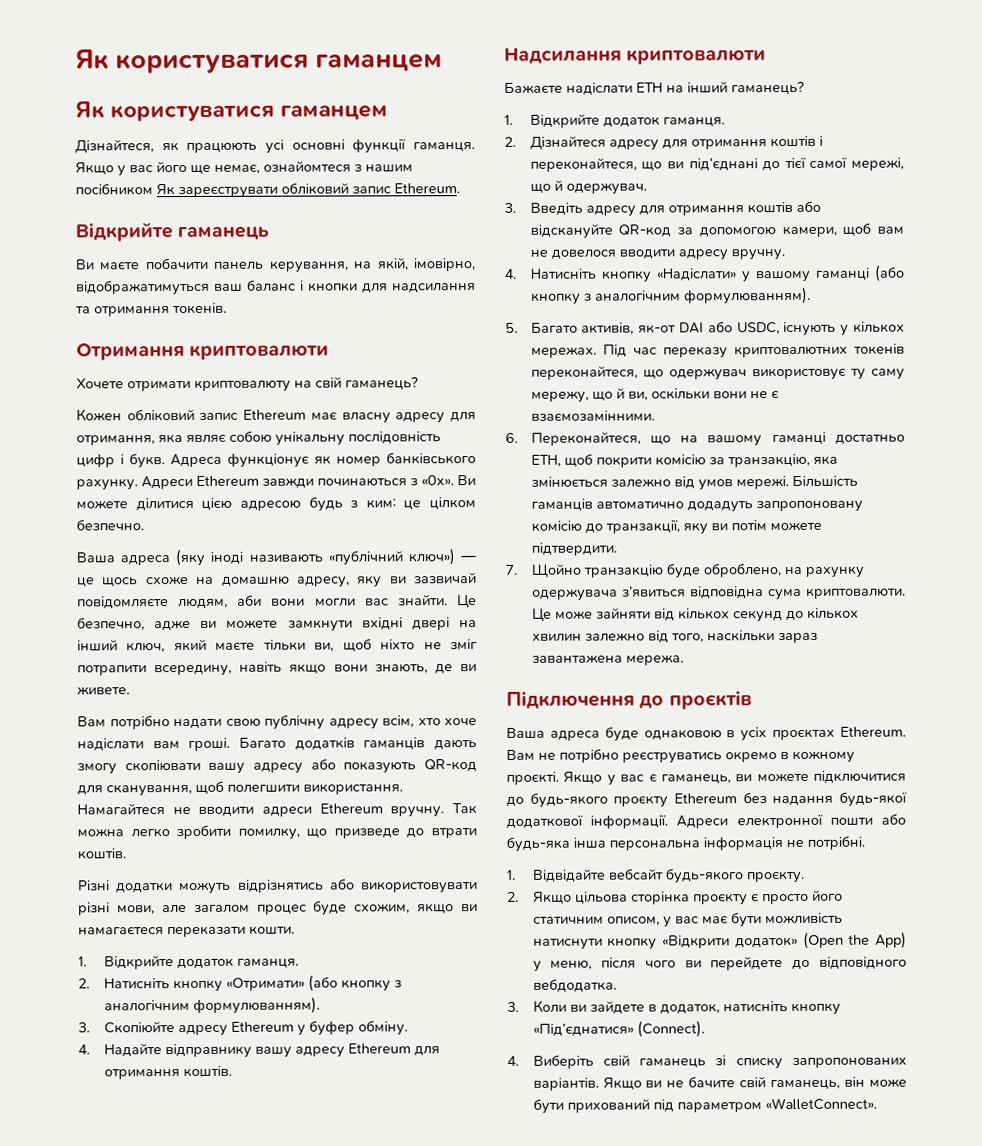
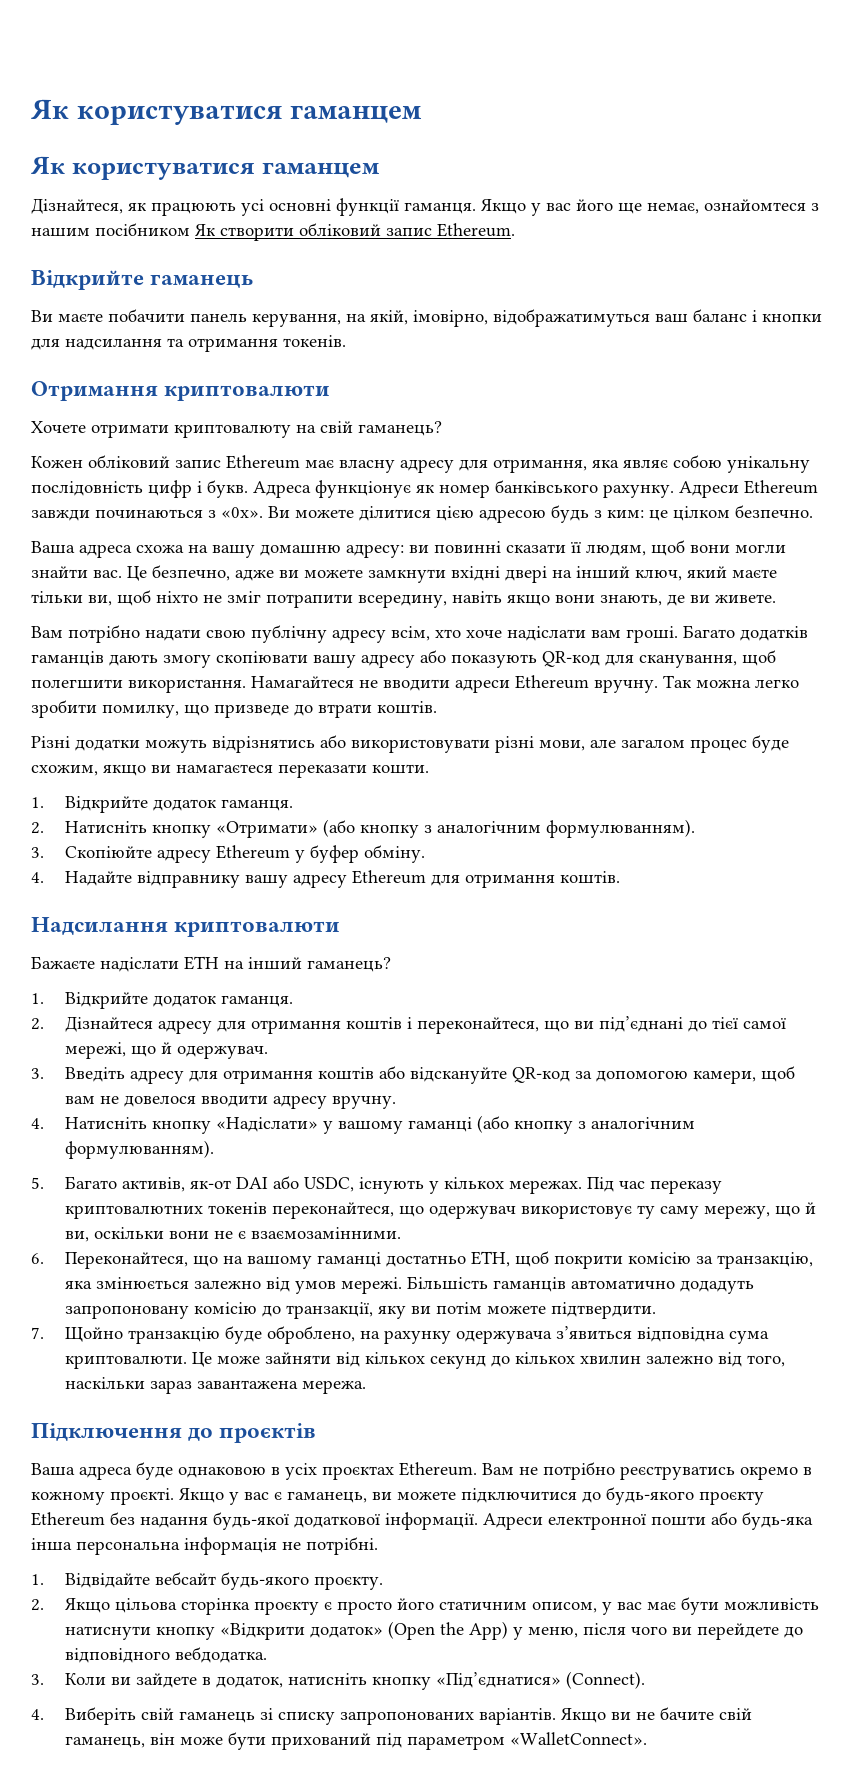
[178,186,278,199] зареєструвати -> [220,227,294,241] створити
[175,548,476,567] [77,572,477,588] [77,594,448,609] (яку іноді називають «публічний ключ») — це щось схоже на домашню адресу, яку ви зазвичай повідомляєте людям, аби вони могли вас знайти. -> [136,540,786,558] [31,566,122,578] схожа на вашу домашню адресу: ви повинні сказати її людям, щоб вони могли знайти вас.

